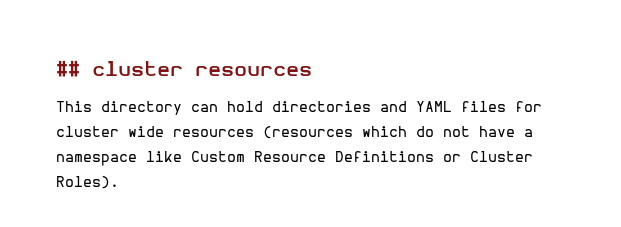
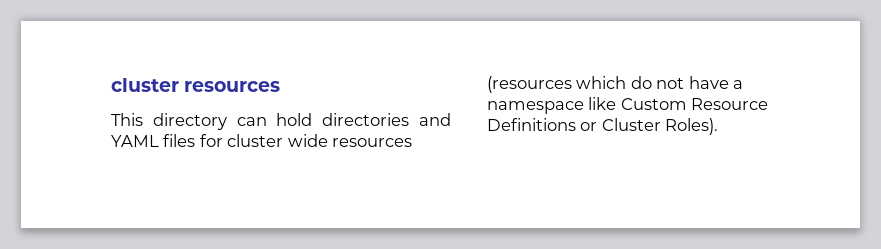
[56,60,80,77] ## -> (111, 85) none

